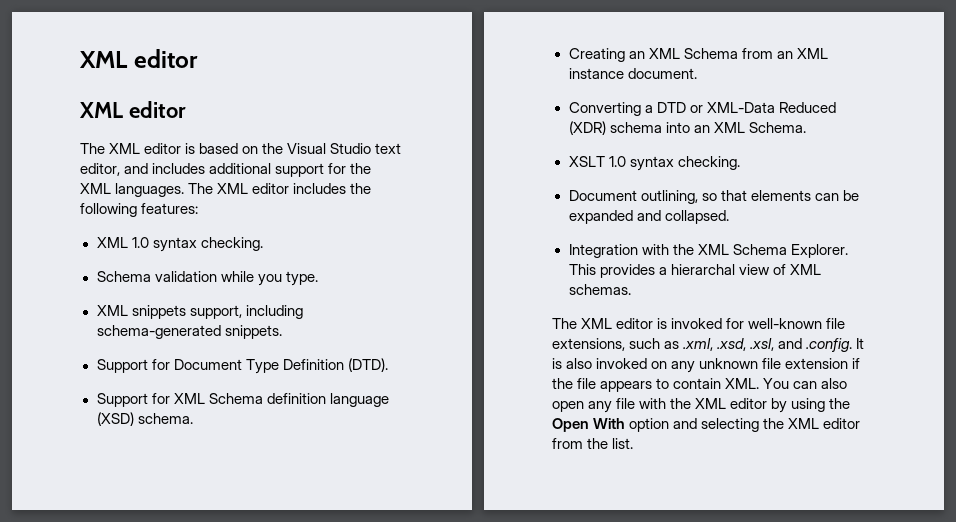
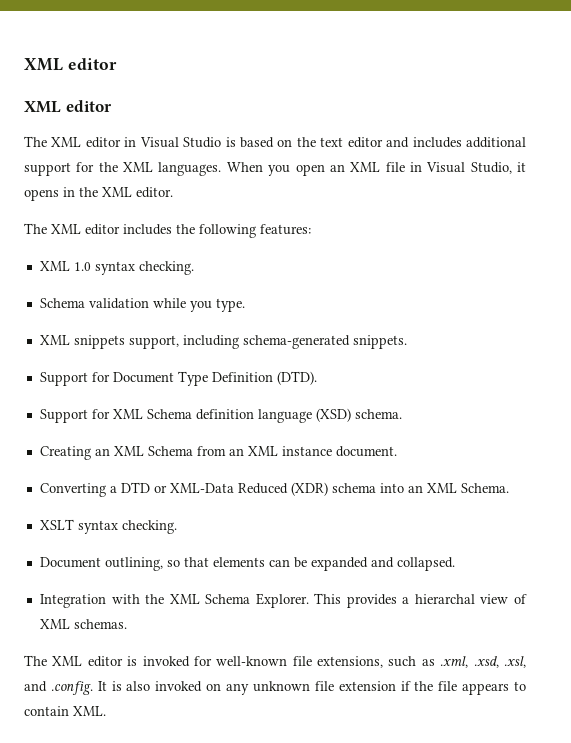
(182, 148) none -> [124,137,222,148] in Visual Studio
[287,143,402,154] [80,163,120,176] Visual Studio text editor, -> [320,137,383,148] text editor
(185, 190) none -> [226,162,526,176] [24,187,173,201] When you open an XML file in Visual Studio, it opens in the XML editor. //
[608,156,626,167] 1.0 -> (74, 524) none
[763,378,848,389] [552,398,851,413] [552,418,861,432] [552,438,634,449] You can also open any file with the XML editor by using the Open With option and selecting the XML editor from the list. -> (106, 711) none

